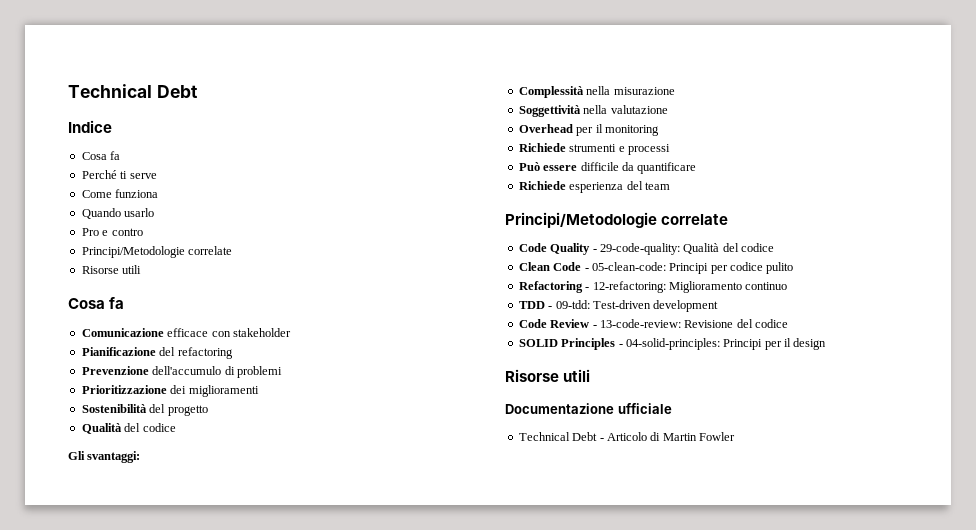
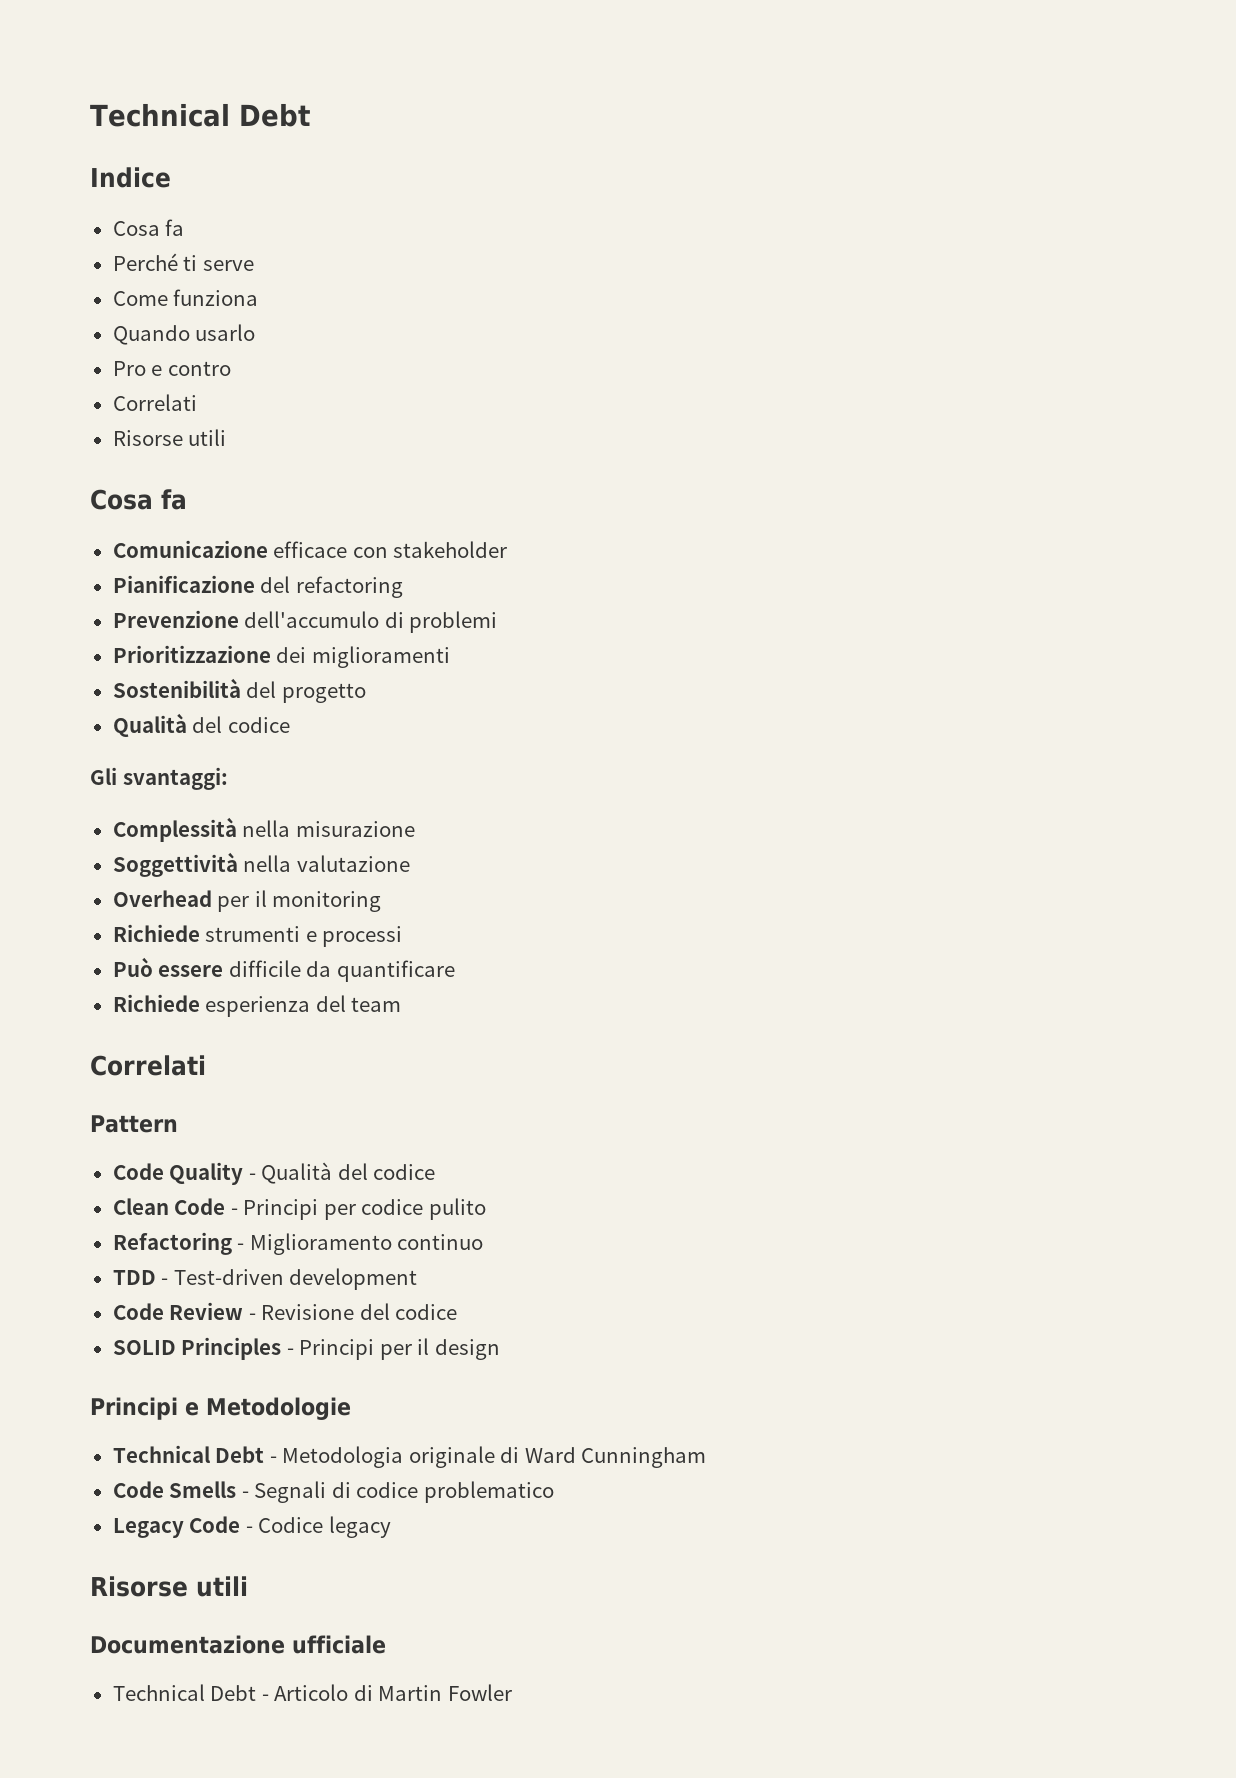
[81,246,233,258] Principi/Metodologie correlate -> [112,394,197,411] Correlati
[505,212,729,228] Principi/Metodologie correlate -> [90,1055,206,1076] [90,1115,178,1133] Correlati // Pattern
[599,243,680,255] 29-code-quality: -> (256, 1176) none
[591,262,666,271] 05-clean-code: -> (238, 1211) none
[592,281,666,293] 12-refactoring: -> (245, 1246) none
[555,300,590,309] 09-tdd: -> (169, 1281) none
[599,319,681,328] 13-code-review: -> (256, 1316) none
[625,338,720,350] 04-solid-principles: -> (294, 1351) none
(827, 344) none -> [90,1397,351,1420] [112,1445,707,1468] [112,1481,554,1503] [112,1516,391,1538] // Principi e Metodologie // Technical Debt - Metodologia originale di Ward Cunningham // Code Smells - Segnali di codice problematico // Legacy Code - Codice legacy

